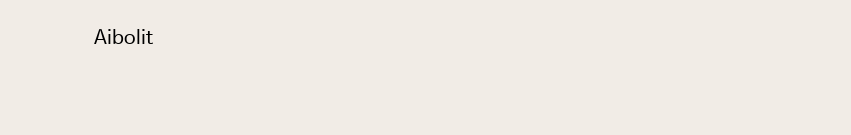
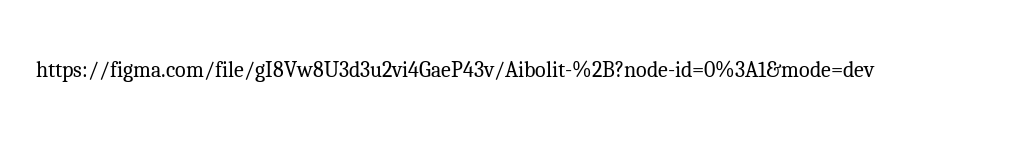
[94,29,153,45] Aibolit -> [36,60,875,82] https://figma.com/file/gI8Vw8U3d3u2vi4GaeP43v/Aibolit-%2B?node-id=0%3A1&mode=dev

